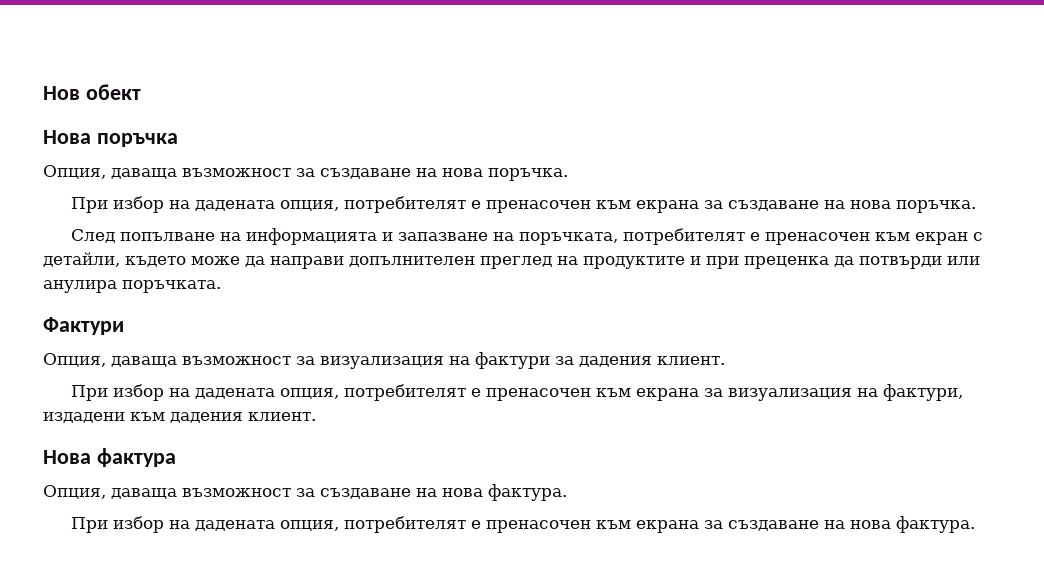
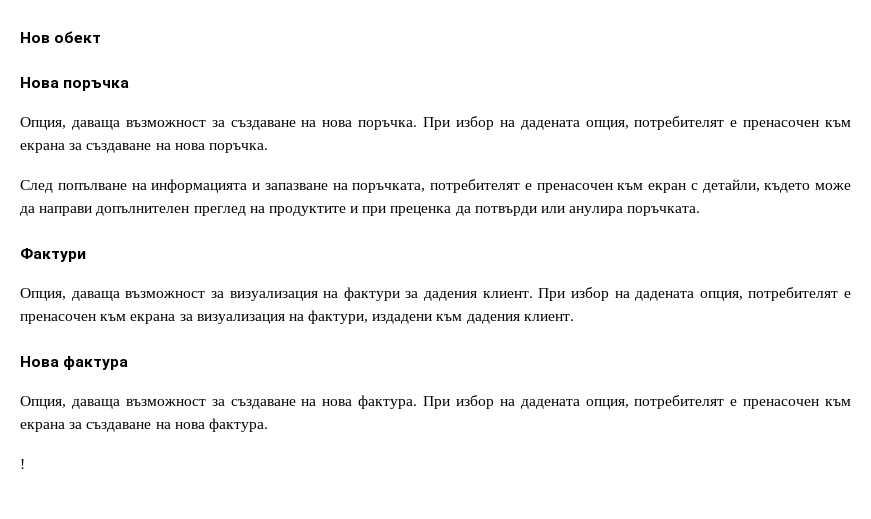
(568, 174) // -> (418, 125) none
(725, 360) // -> (533, 294) none
(567, 492) // -> (418, 402) none
(976, 524) none -> [20,459,25,469] // !

